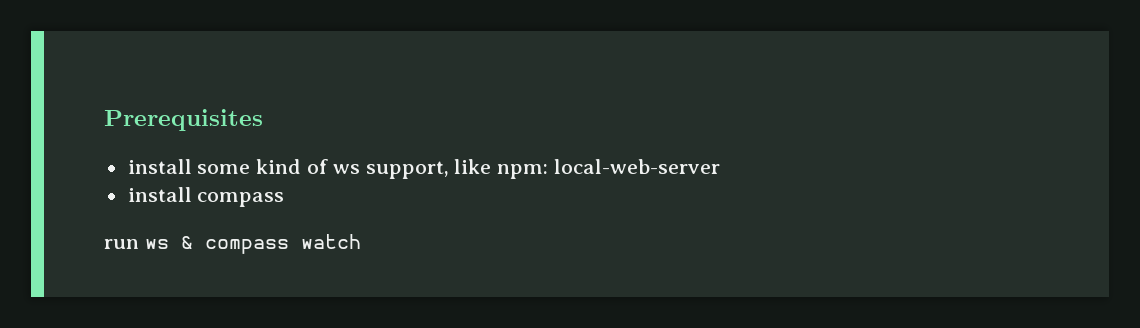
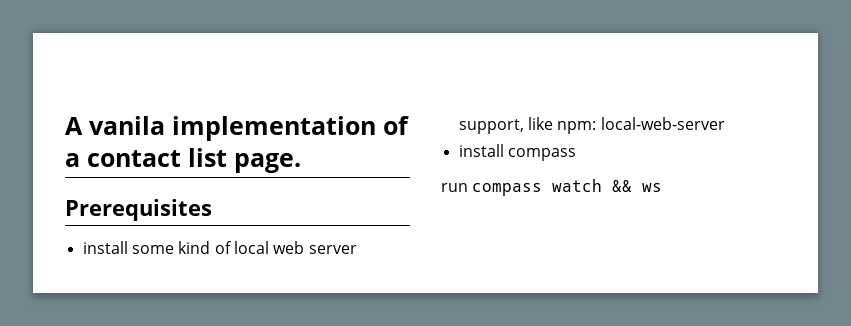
(104, 120) none -> [65,116,409,141] [65,148,301,173] A vanila implementation of a contact list page. //
[332,164,360,174] ws -> [233,241,357,254] local web server
[144,234,361,254] ws & compass watch -> [472,179,663,196] compass watch && ws

